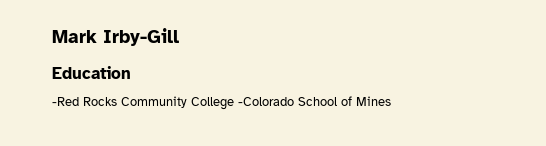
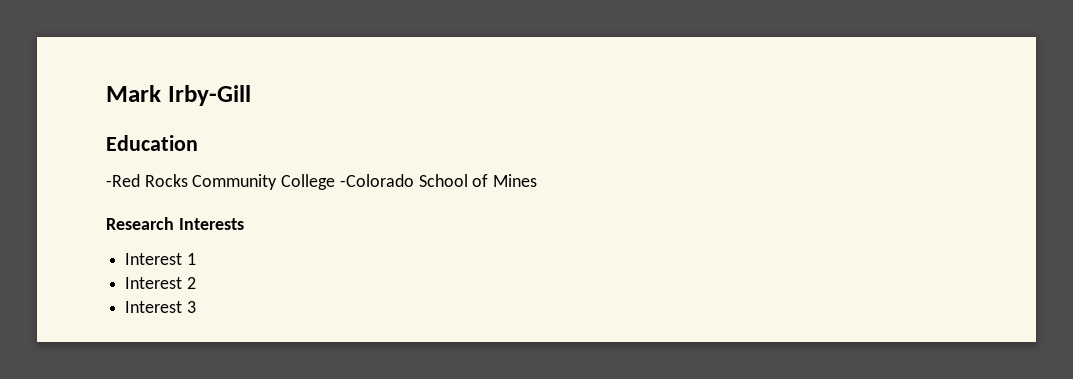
(391, 101) none -> [106,217,244,230] [125,253,196,265] [125,277,196,289] [125,301,196,313] // Research Interests // Interest 1 // Interest 2 // Interest 3

